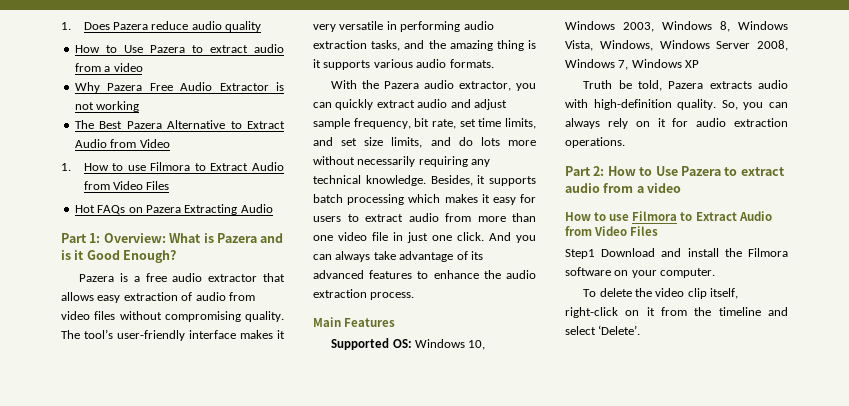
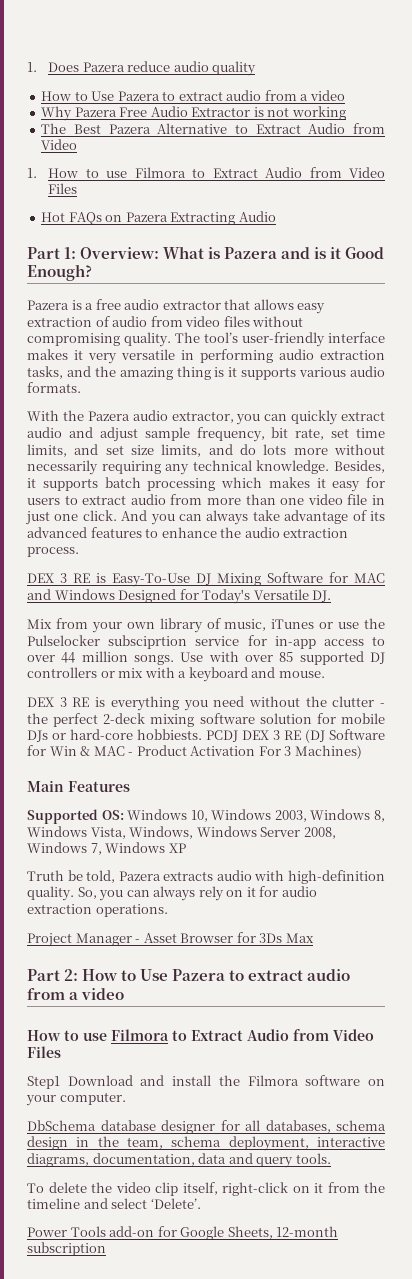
(415, 296) none -> [27,572,385,587] [27,589,332,604] [27,618,385,633] [27,635,385,649] [27,651,385,665] [27,667,325,682] [27,696,385,711] [27,713,385,727] [27,729,385,743] [27,745,362,759] // DEX 3 RE is Easy-To-Use DJ Mixing Software for MAC and Windows Designed for Today's Versatile DJ. // Mix from your own library of music, iTunes or use the Pulselocker subsciprtion service for in-app access to over 44 million songs. Use with over 85 supported DJ controllers or mix with a keyboard and mouse. // DEX 3 RE is everything you need without the clutter - the perfect 2-deck mixing software solution for mobile DJs or hard-core hobbiests. PCDJ DEX 3 RE (DJ Software for Win & MAC - Product Activation For 3 Machines)
(625, 142) none -> [27,932,314,947] // Project Manager - Asset Browser for 3Ds Max
(716, 273) none -> [27,1120,386,1134] [27,1136,385,1151] [27,1153,331,1168] // DbSchema database designer for all databases, schema design in the team, schema deployment, interactive diagrams, documentation, data and query tools.
(641, 330) none -> [27,1226,339,1240] [27,1242,106,1256] // Power Tools add-on for Google Sheets, 12-month subscription

